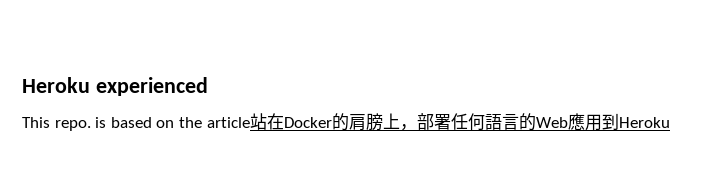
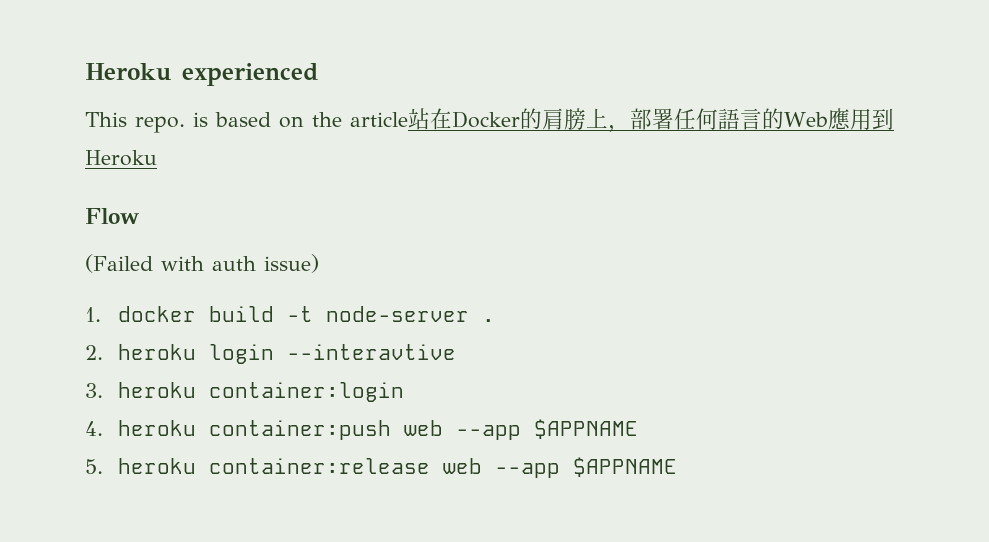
(670, 122) none -> [85,208,139,224] [85,254,319,273] [85,306,496,322] [85,344,457,364] [85,382,405,402] [85,419,639,440] [85,457,678,478] // Flow // (Failed with auth issue) // 1. docker build -t node-server . // 2. heroku login --interavtive // 3. heroku container:login // 4. heroku container:push web --app $APPNAME // 5. heroku container:release web --app $APPNAME

